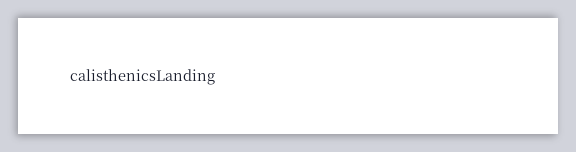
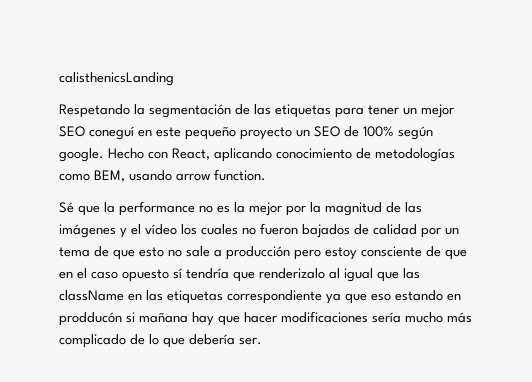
(215, 77) none -> [59,104,454,118] [59,126,433,140] [59,148,455,162] [59,169,266,182] [59,201,422,216] [59,223,459,238] [59,246,467,260] [59,268,420,282] [59,290,461,304] [59,311,472,326] [59,334,262,348] // Respetando la segmentación de las etiquetas para tener un mejor SEO coneguí en este pequeño proyecto un SEO de 100% según google. Hecho con React, aplicando conocimiento de metodologías como BEM, usando arrow function. // Sé que la performance no es la mejor por la magnitud de las imágenes y el vídeo los cuales no fueron bajados de calidad por un tema de que esto no sale a producción pero estoy consciente de que en el caso opuesto sí tendría que renderizalo al igual que las className en las etiquetas correspondiente ya que eso estando en prodducón si mañana hay que hacer modificaciones sería mucho más complicado de lo que debería ser.

